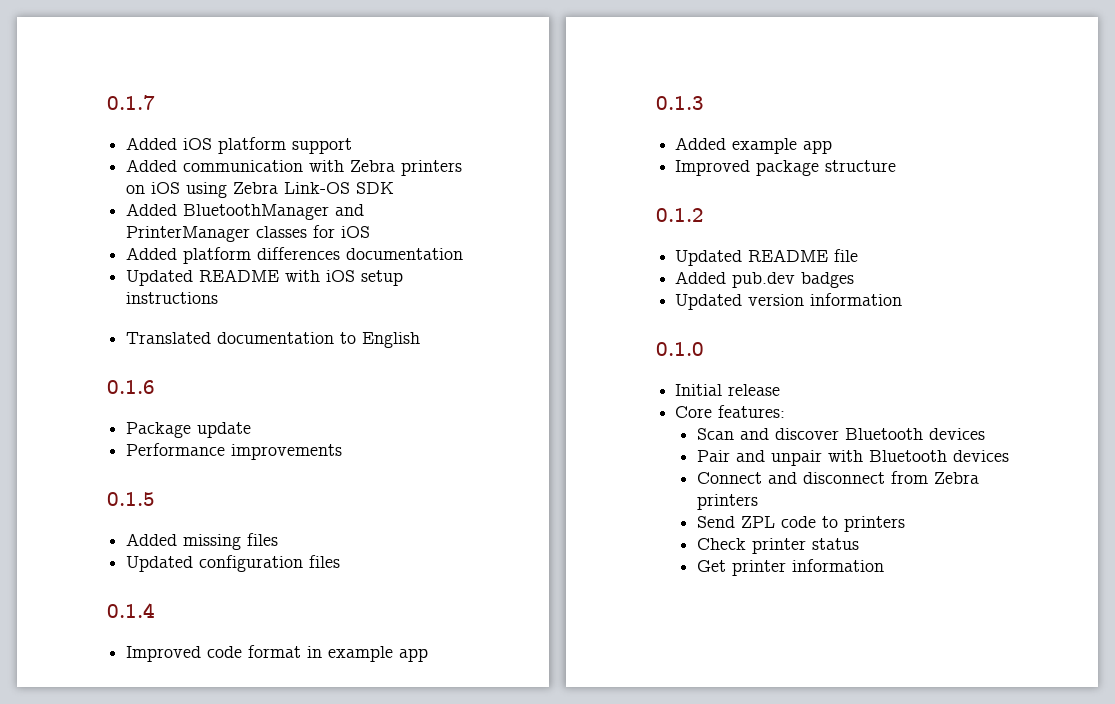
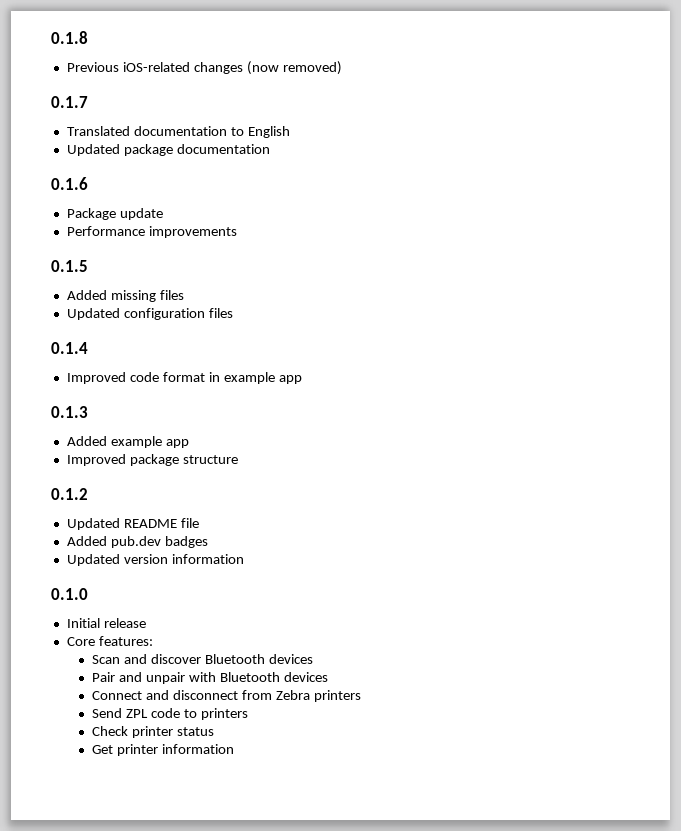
[107,95,155,110] [126,137,353,154] [126,159,463,176] [126,182,395,198] [126,203,365,220] [126,225,371,242] [126,247,464,264] [126,269,404,286] [126,292,219,304] 0.1.7 // Added iOS platform support // Added communication with Zebra printers on iOS using Zebra Link-OS SDK // Added BluetoothManager and PrinterManager classes for iOS // Added platform differences documentation // Updated README with iOS setup instructions -> [51,31,88,44] [66,61,342,75] [51,96,88,108] 0.1.8 // Previous iOS-related changes (now removed) // 0.1.7
(421, 340) none -> [66,144,270,156] // Updated package documentation

